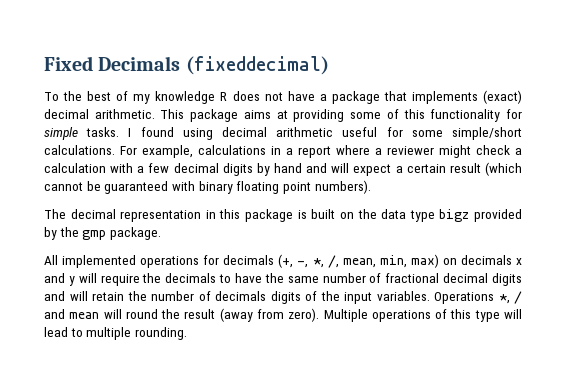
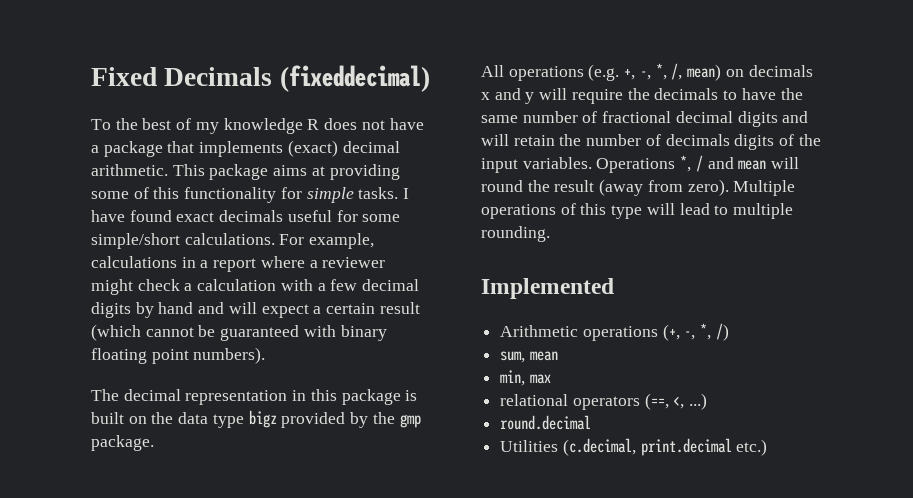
[140,127,334,140] found using decimal arithmetic -> [91,210,284,222] have found exact decimals
[62,254,439,268] implemented operations for decimals (+, -, *, /, mean, min, max) -> [508,63,722,81] operations (e.g. +, -, *, /, mean)
(187, 333) none -> [481,278,614,299] [500,323,729,341] [500,351,558,363] [500,370,551,386] [500,393,708,410] [500,415,592,430] [500,438,768,456] // Implemented // Arithmetic operations (+, -, *, /) // sum, mean // min, max // relational operators (==, <, ...) // round.decimal // Utilities (c.decimal, print.decimal etc.)

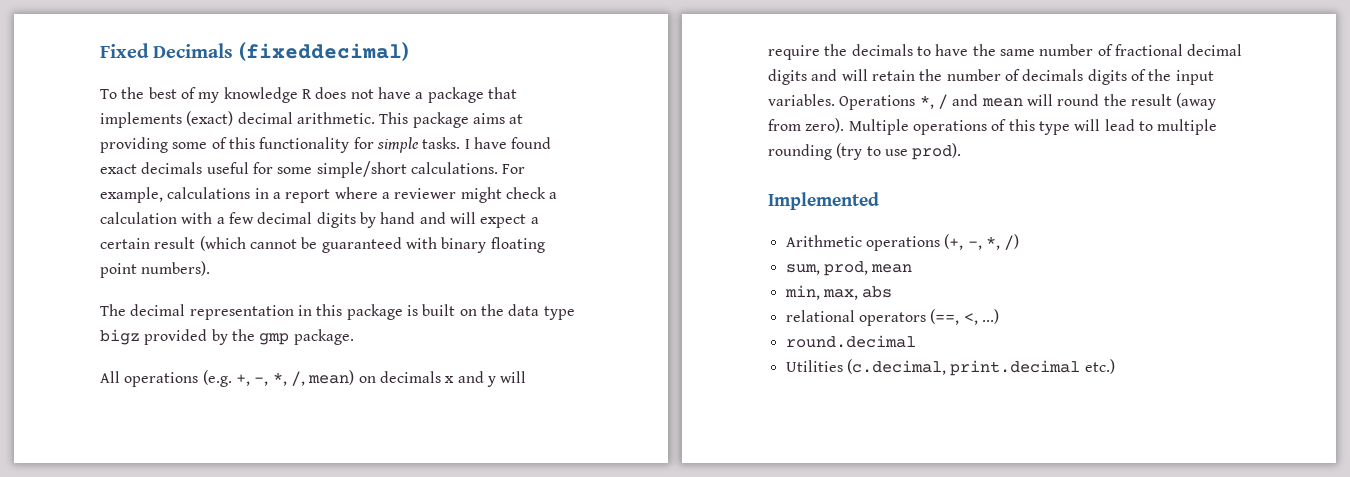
[481,226,550,242] rounding. -> [768,143,962,160] rounding (try to use prod).
(526, 357) none -> [823,261,868,276] prod,
[529,374,551,384] max -> [822,286,893,300] max, abs

